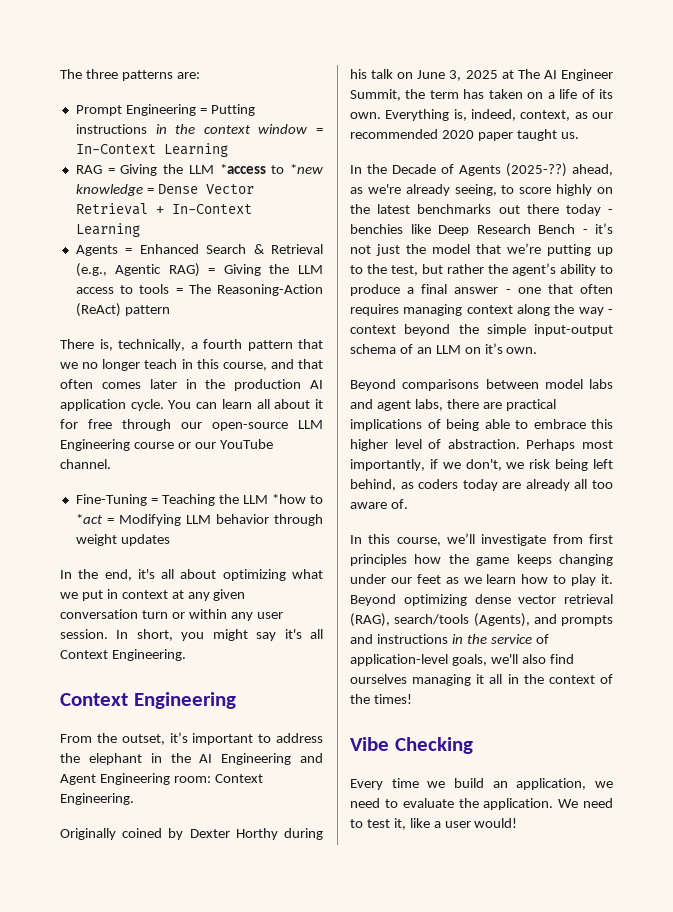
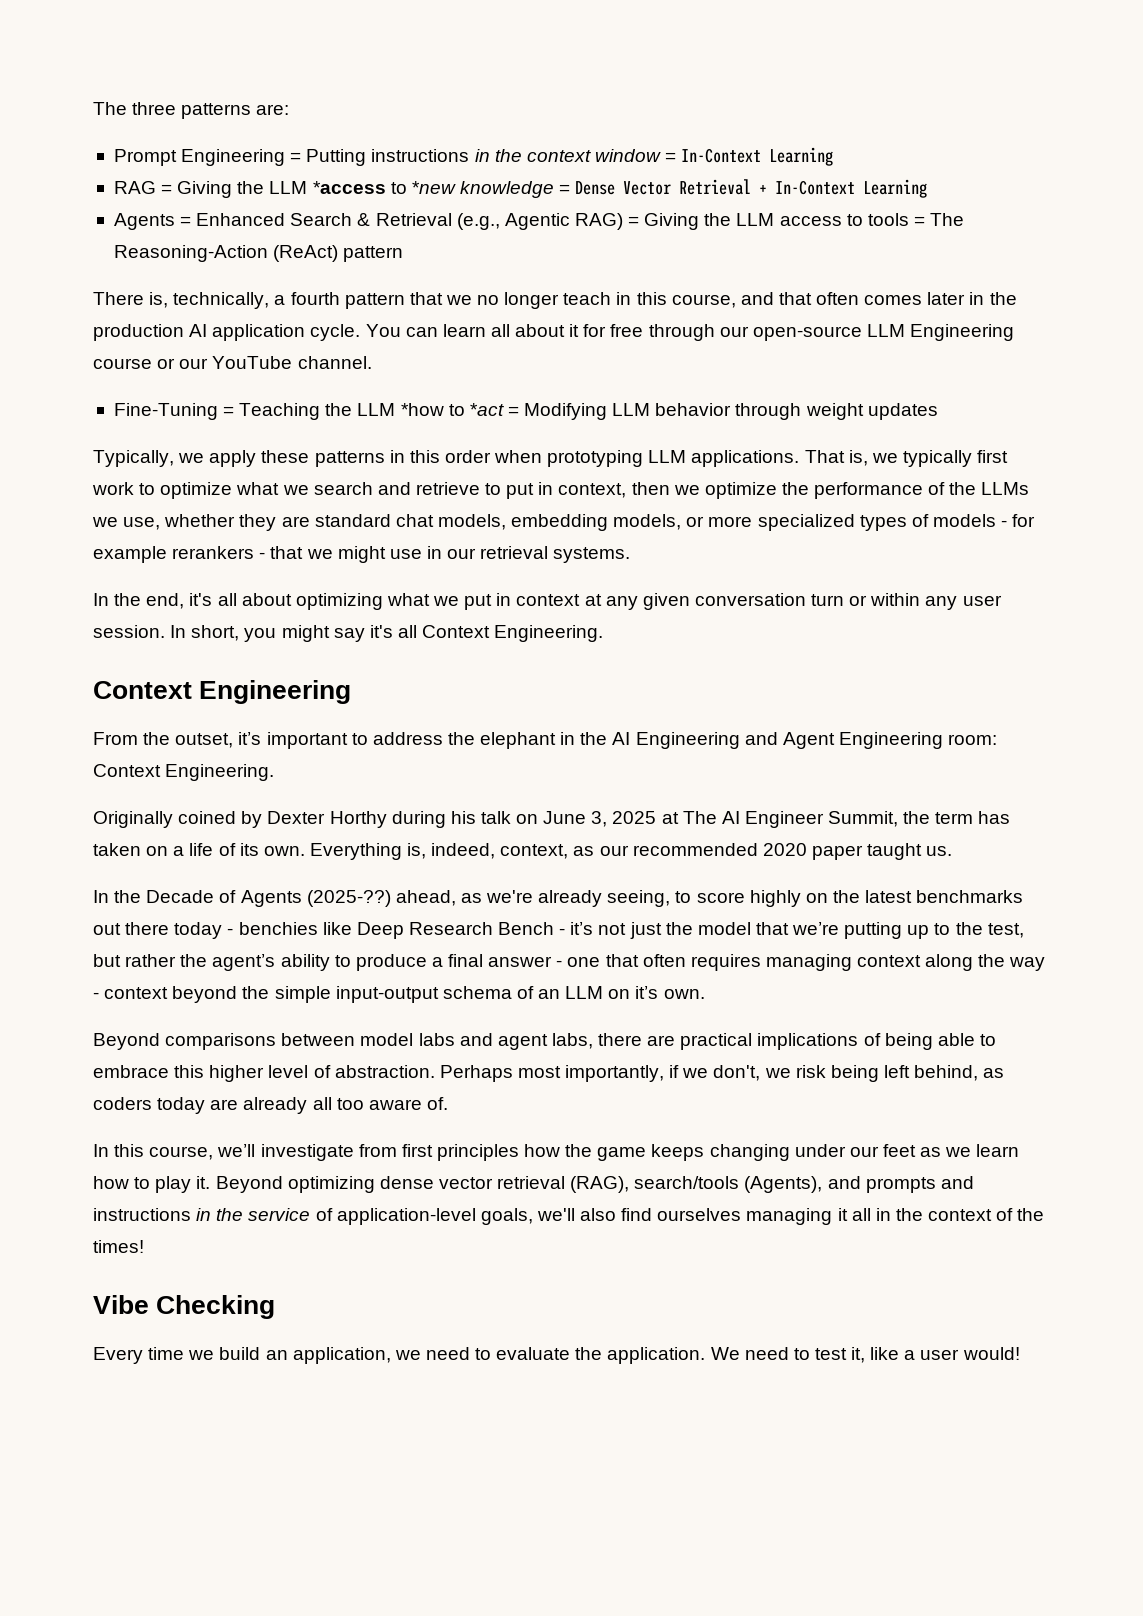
(170, 540) none -> [93,450,1009,467] [92,482,1030,499] [92,514,1036,531] [93,546,631,563] // Typically, we apply these patterns in this order when prototyping LLM applications. That is, we typically first work to optimize what we search and retrieve to put in context, then we optimize the performance of the LLMs we use, whether they are standard chat models, embedding models, or more specialized types of models - for example rerankers - that we might use in our retrieval systems.

